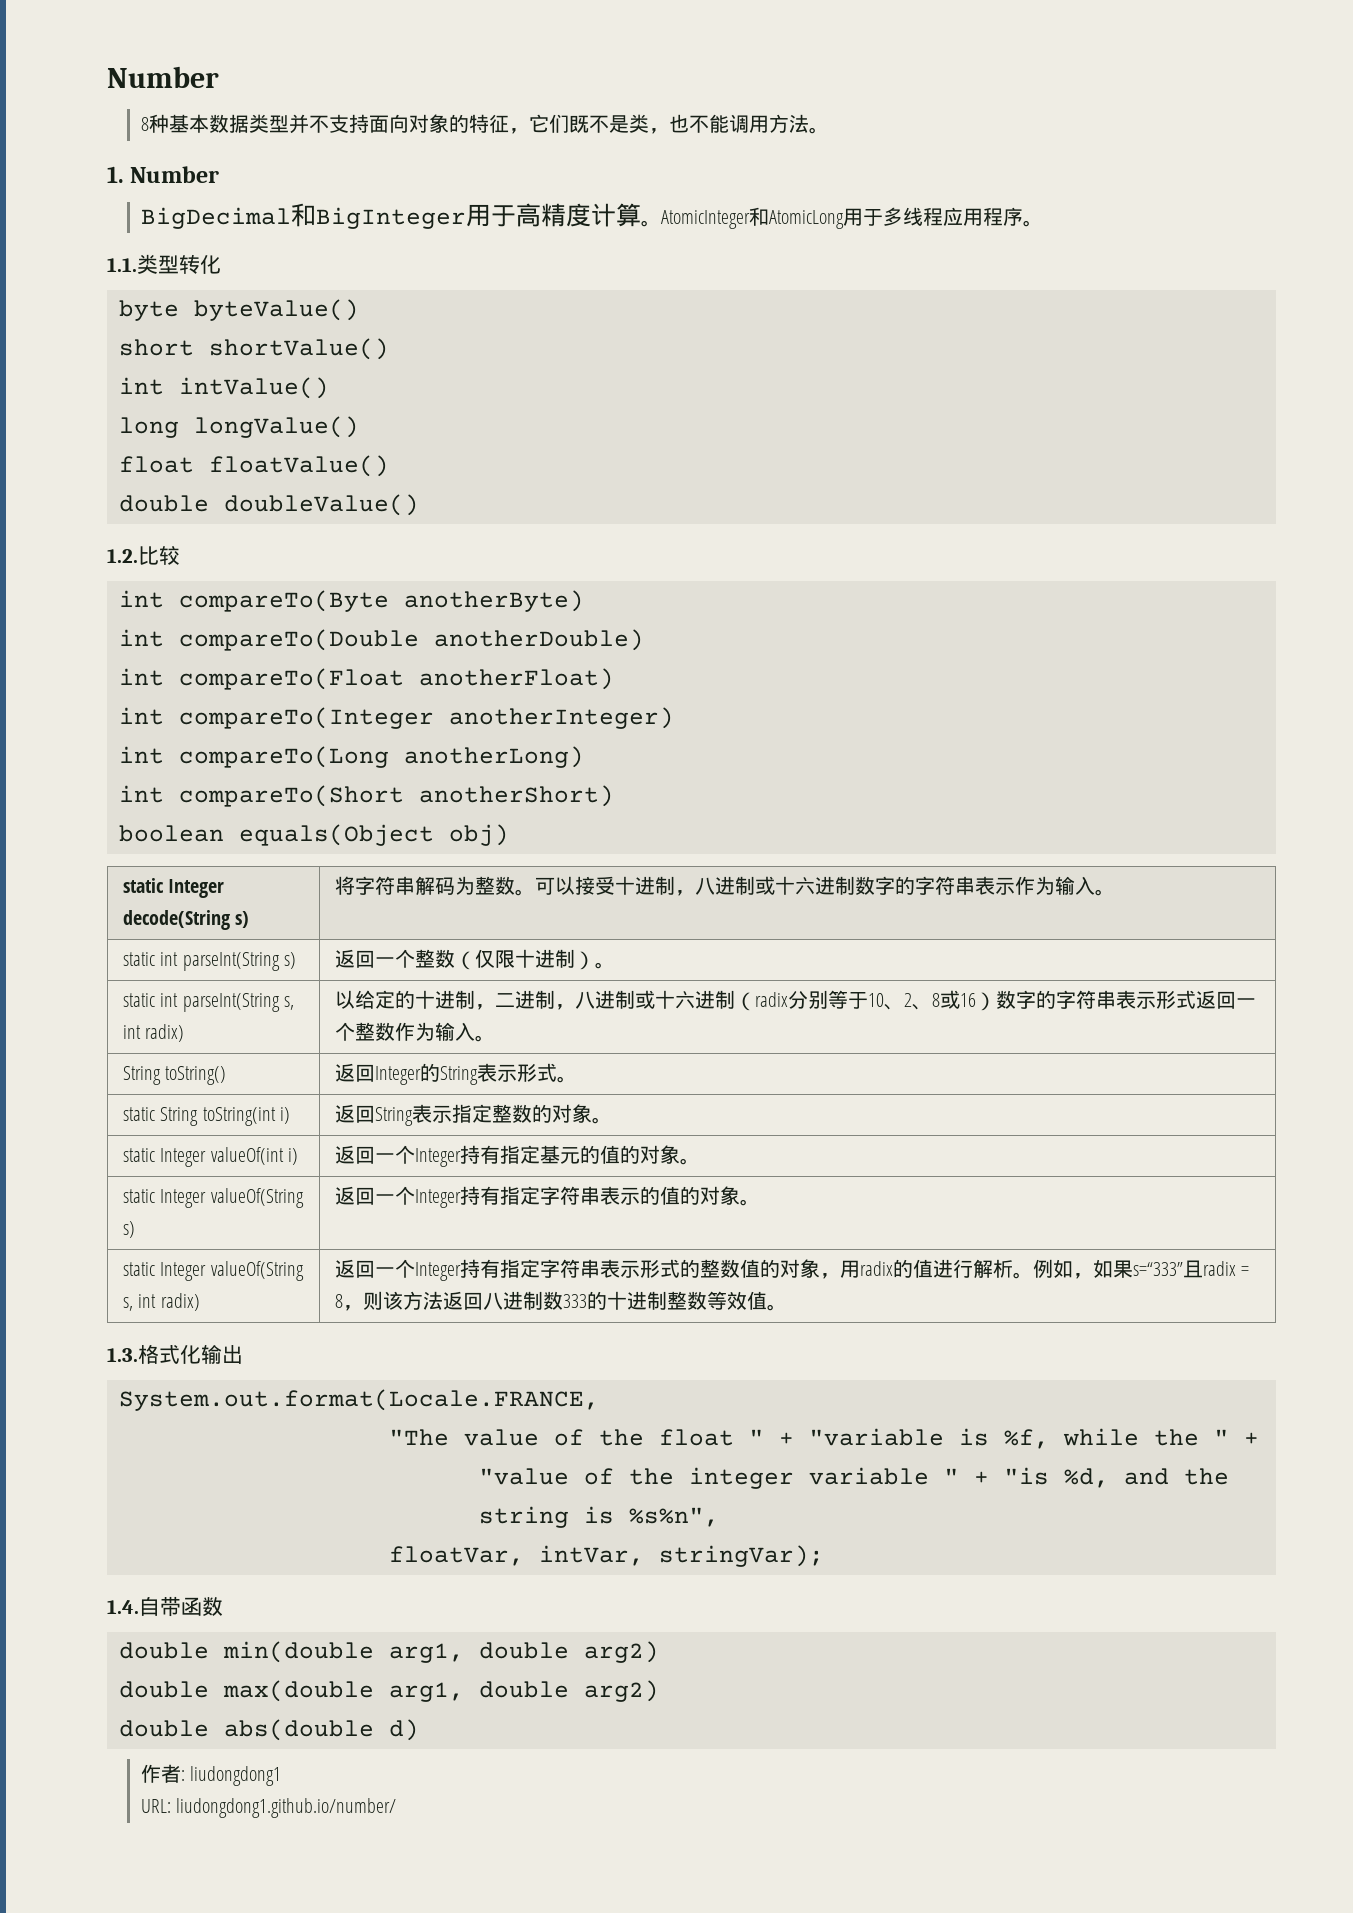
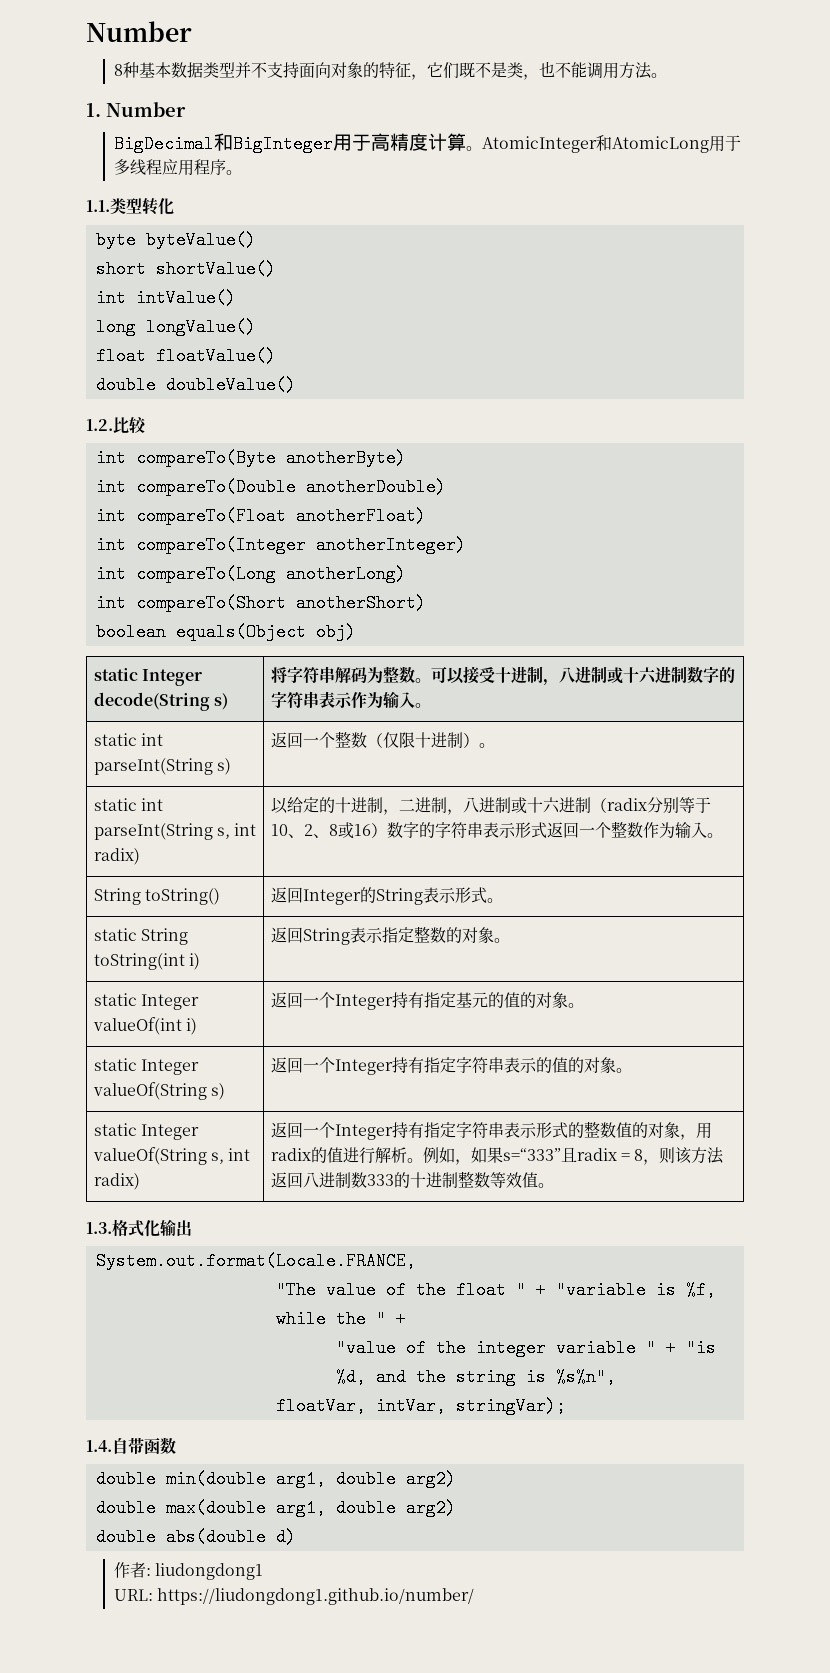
[176,1798,397,1818] liudongdong1.github.io/number/ -> [157,1588,475,1605] https://liudongdong1.github.io/number/

